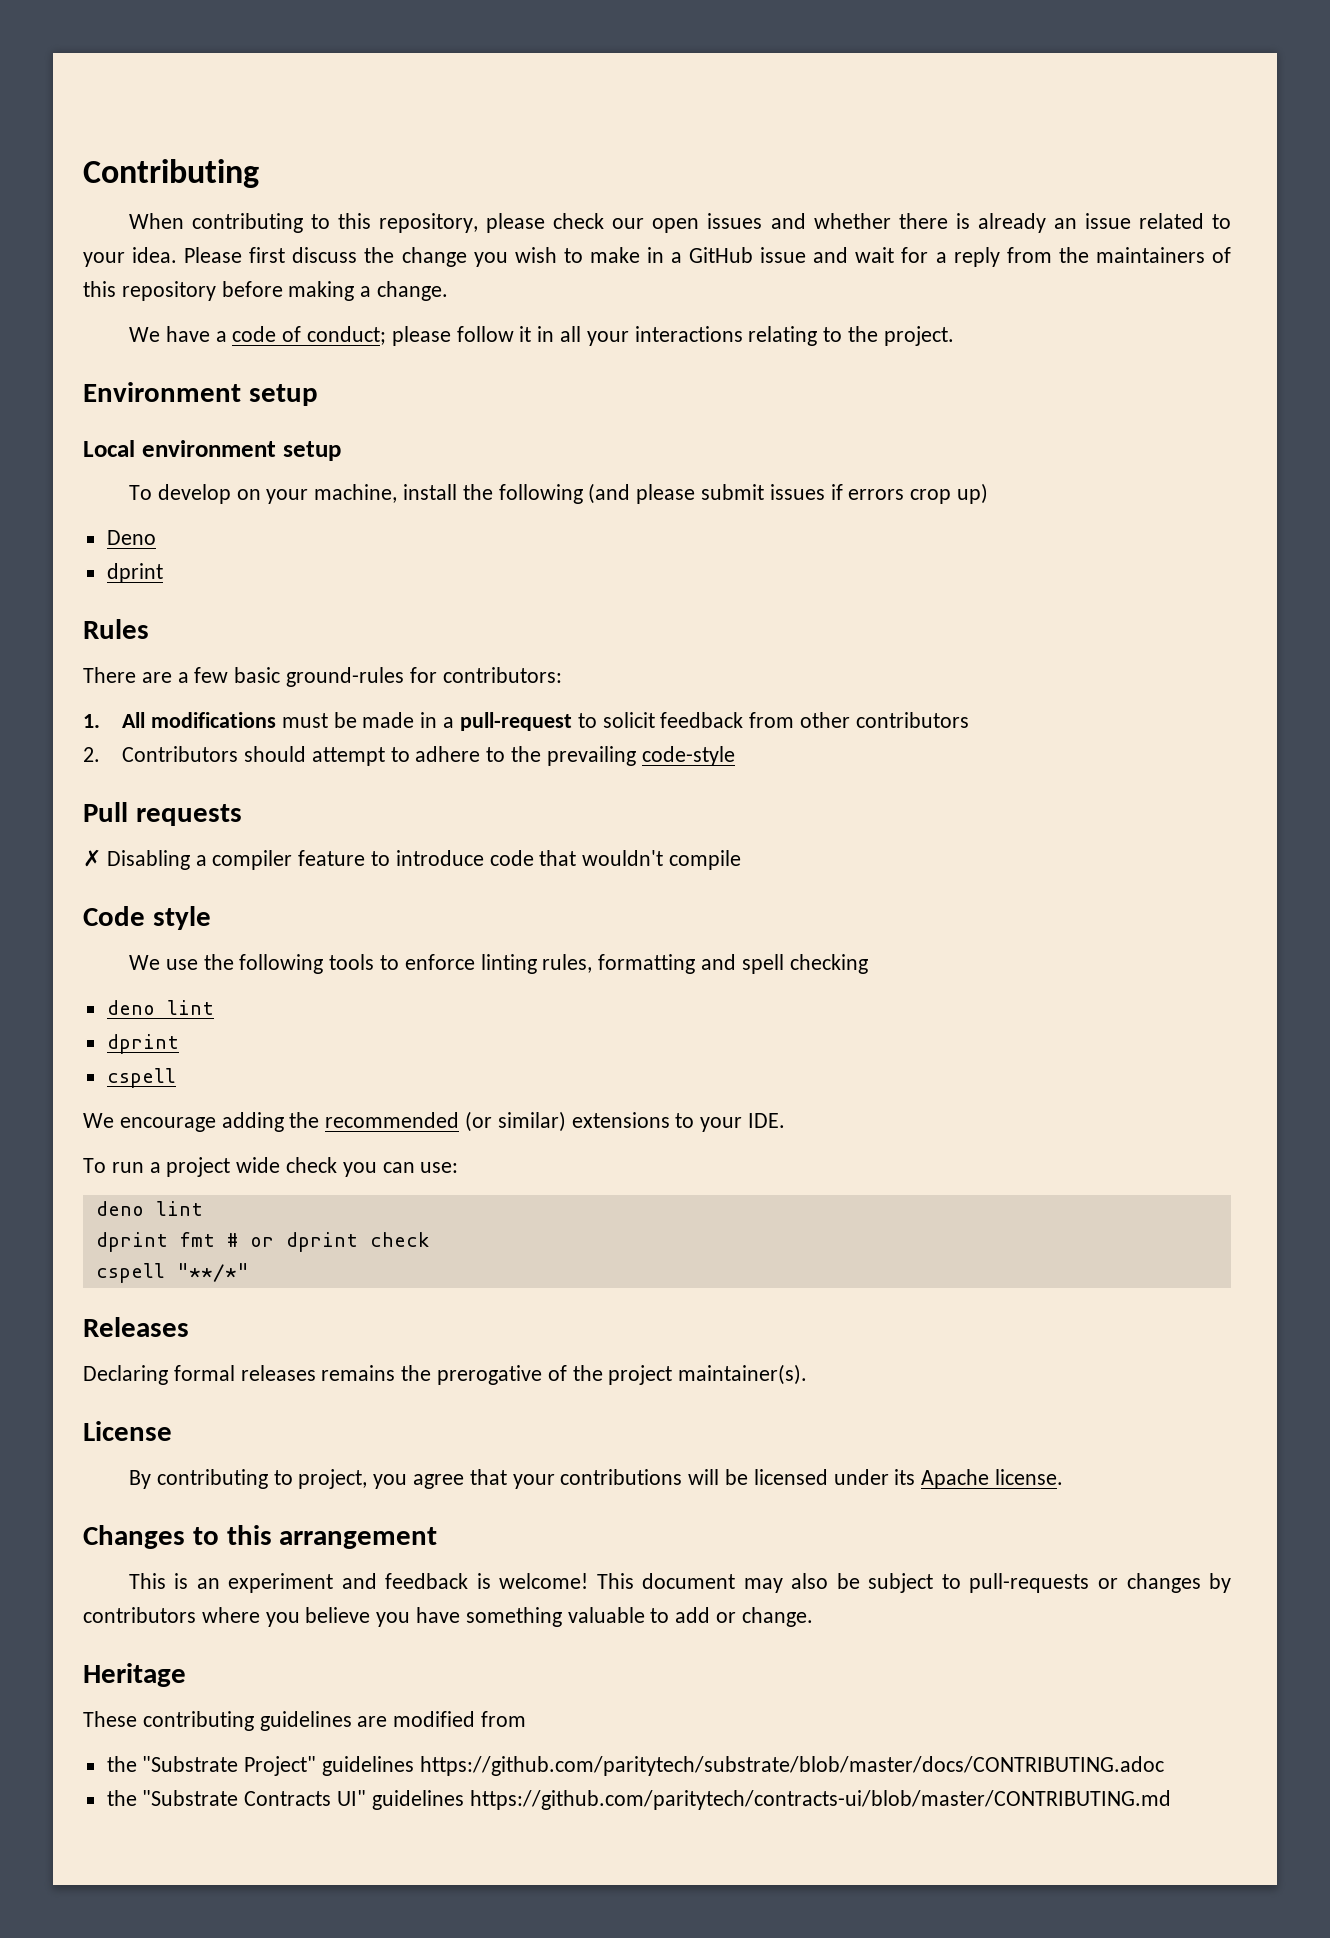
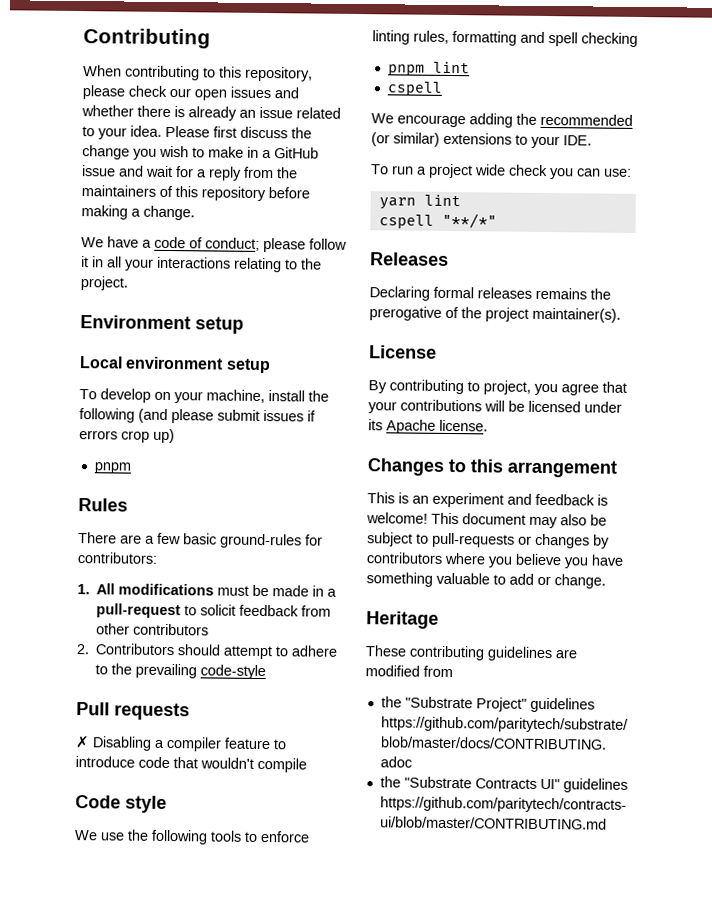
[106,530,156,545] [106,563,163,583] Deno // dprint -> [93,462,131,474] pnpm
[106,1000,214,1015] [106,1034,179,1054] deno lint // dprint -> [387,61,470,76] pnpm lint
[95,1201,203,1216] [95,1232,430,1252] deno lint // dprint fmt # or dprint check -> [378,194,461,210] yarn lint

